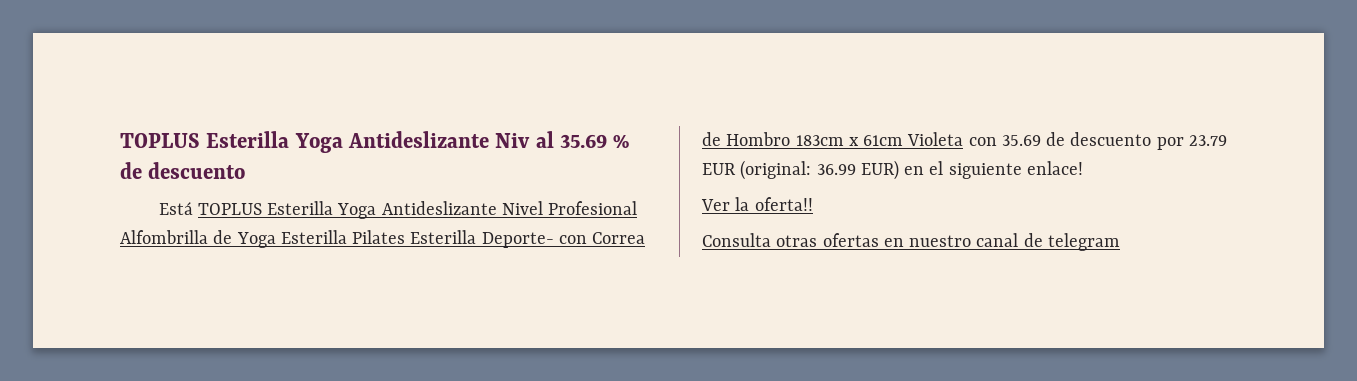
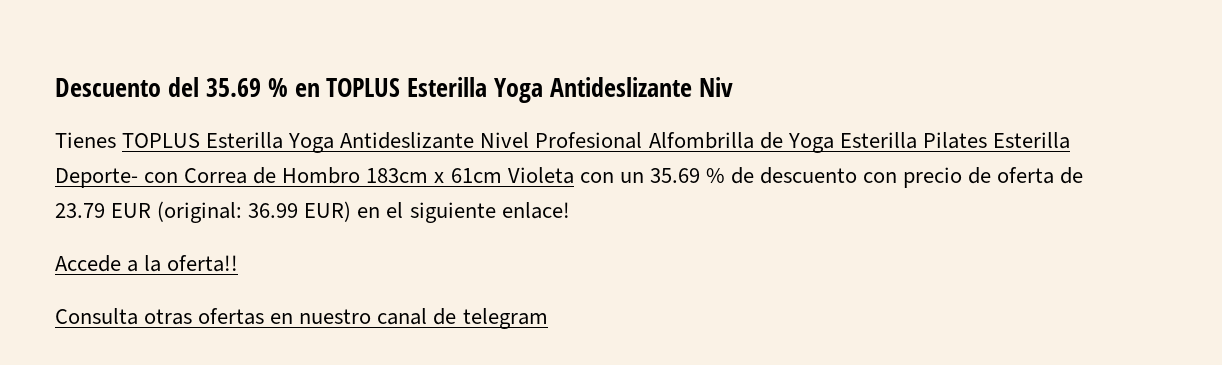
(120, 140) none -> [55,77,320,97] Descuento del 35.69 % en
[535,131,630,148] [120,162,246,179] [158,202,193,215] al 35.69 % de descuento // Está -> [55,132,116,148] // Tienes
[1001,132,1184,150] 35.69 de descuento por -> [619,167,1084,188] un 35.69 % de descuento con precio de oferta de
[701,199,730,211] Ver -> [55,255,139,272] Accede a

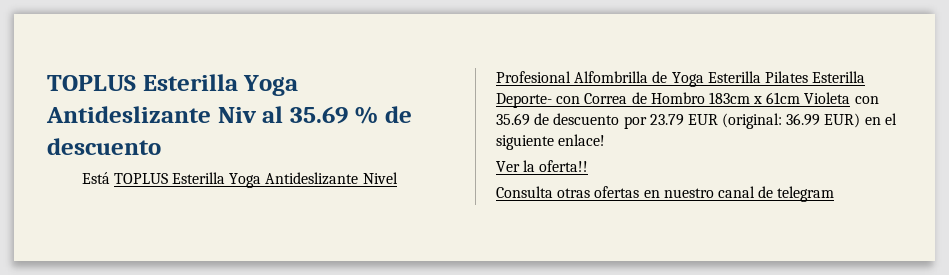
[55,77,320,97] Descuento del 35.69 % en -> (47, 83) none
[55,132,116,148] // Tienes -> [262,106,413,124] [47,138,161,155] [81,172,110,184] al 35.69 % de descuento // Está
[619,167,1084,188] un 35.69 % de descuento con precio de oferta de -> [496,113,647,129] 35.69 de descuento por
[55,255,139,272] Accede a -> [496,161,520,172] Ver

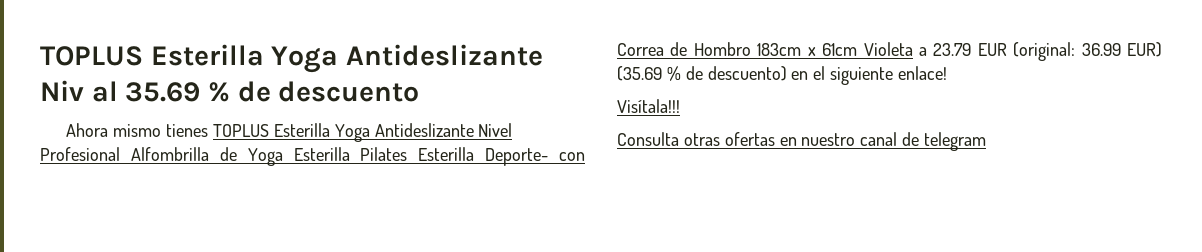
[81,172,110,184] Está -> [66,123,209,137] Ahora mismo tienes
[854,96,879,104] [496,113,647,129] con 35.69 de descuento por -> [918,47,927,56] a
(861, 120) none -> [617,66,787,81] (35.69 % de descuento)
[496,160,589,172] Ver la oferta!! -> [617,99,680,113] Visítala!!!

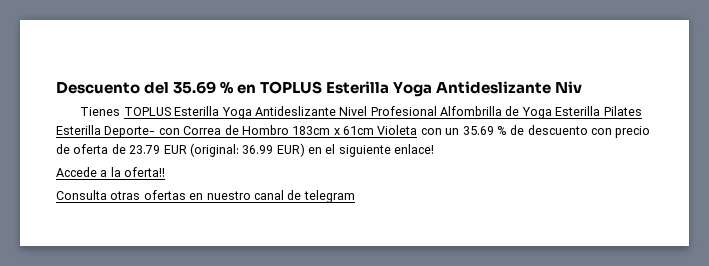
(40, 56) none -> [56,81,257,94] Descuento del 35.69 % en
[91,81,420,102] [66,123,209,137] al 35.69 % de descuento // Ahora mismo tienes -> [80,107,121,116] // Tienes
[918,47,927,56] a -> [420,125,651,138] [56,144,126,154] con un 35.69 % de descuento con precio de oferta de
[617,66,787,81] (35.69 % de descuento) -> (305, 150) none
[617,99,680,113] Visítala!!! -> [56,167,166,177] Accede a la oferta!!

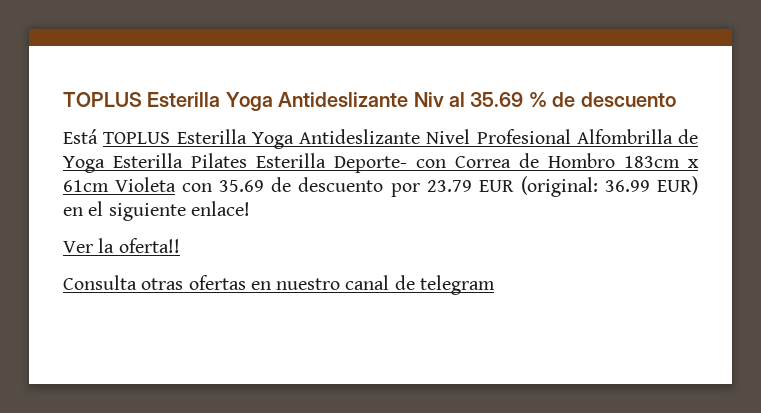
[56,81,257,94] Descuento del 35.69 % en -> (63, 99) none
[80,107,121,116] // Tienes -> [449,92,676,107] [63,129,98,144] al 35.69 % de descuento // Está
[445,125,651,138] [56,144,126,154] un 35.69 % de descuento con precio de oferta de -> [219,177,420,197] 35.69 de descuento por
[56,167,108,177] Accede a -> [63,241,93,253] Ver

